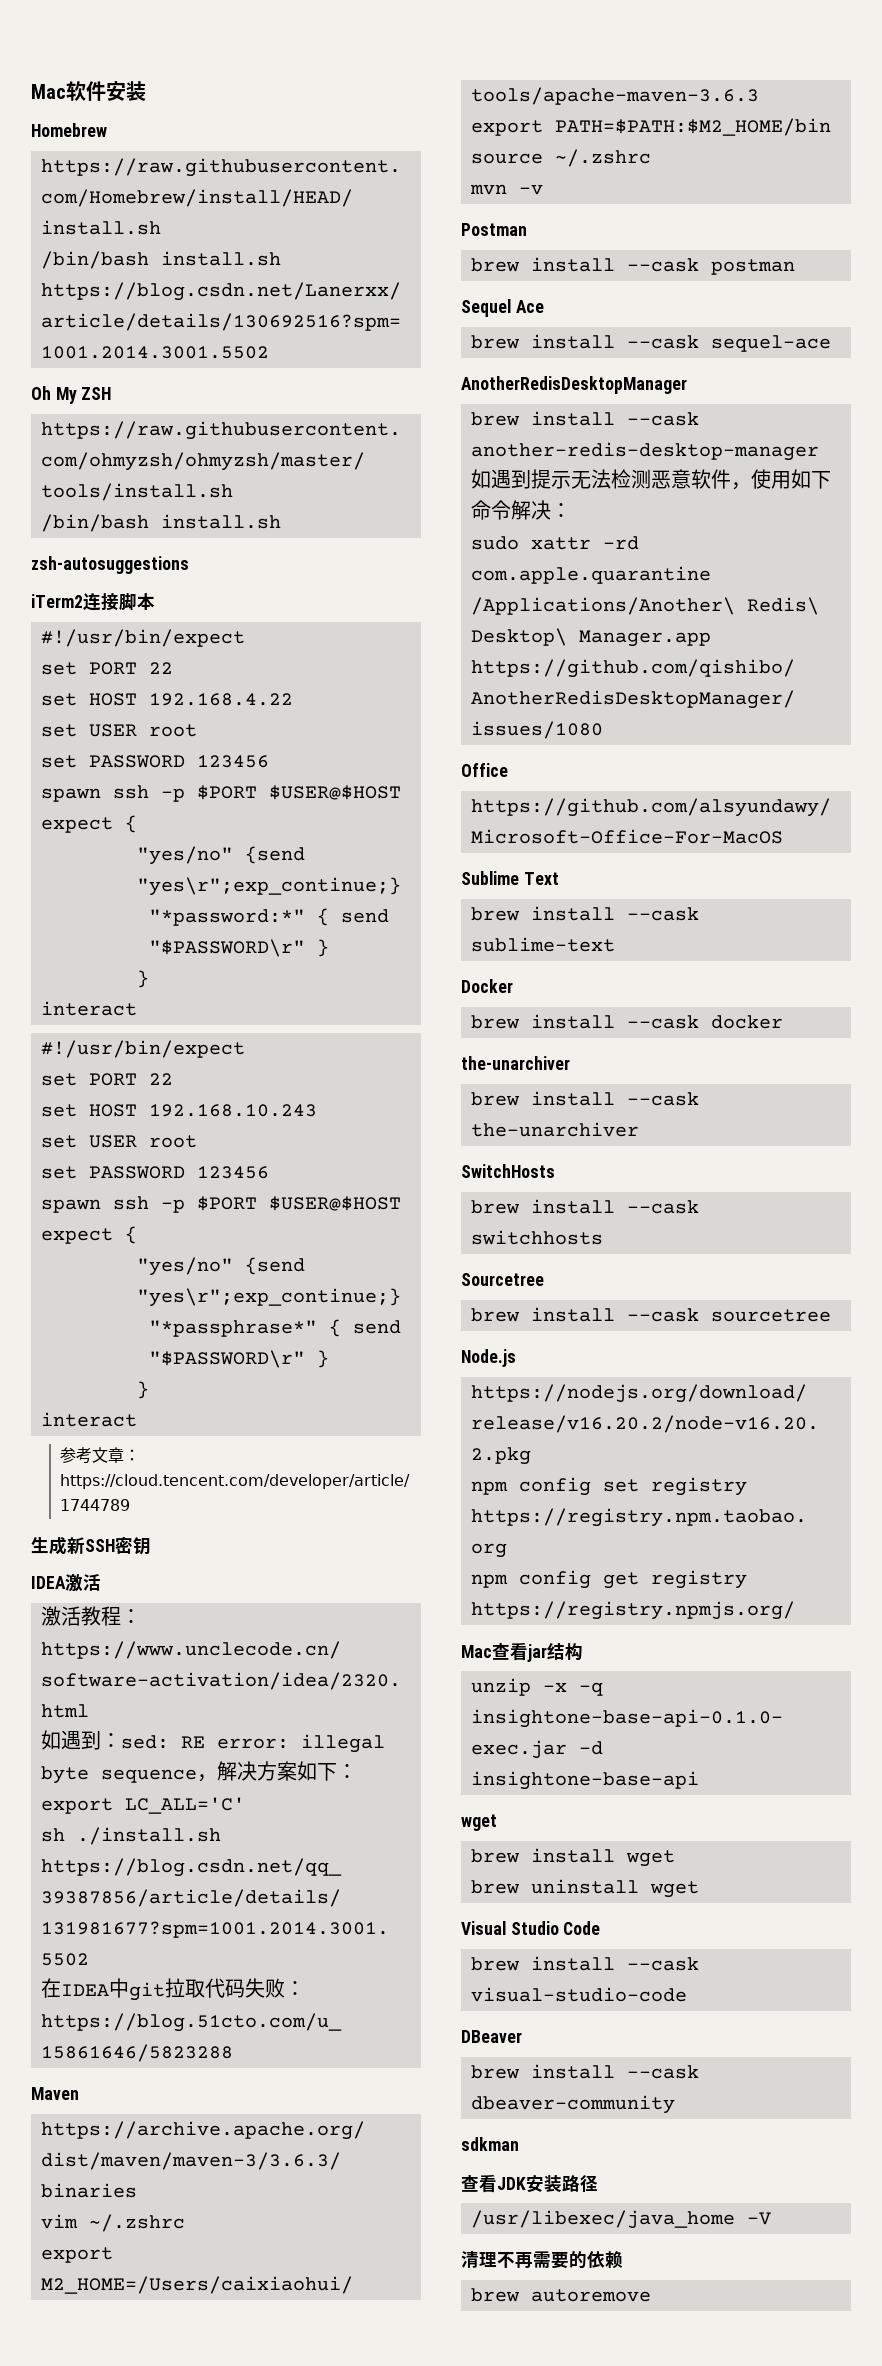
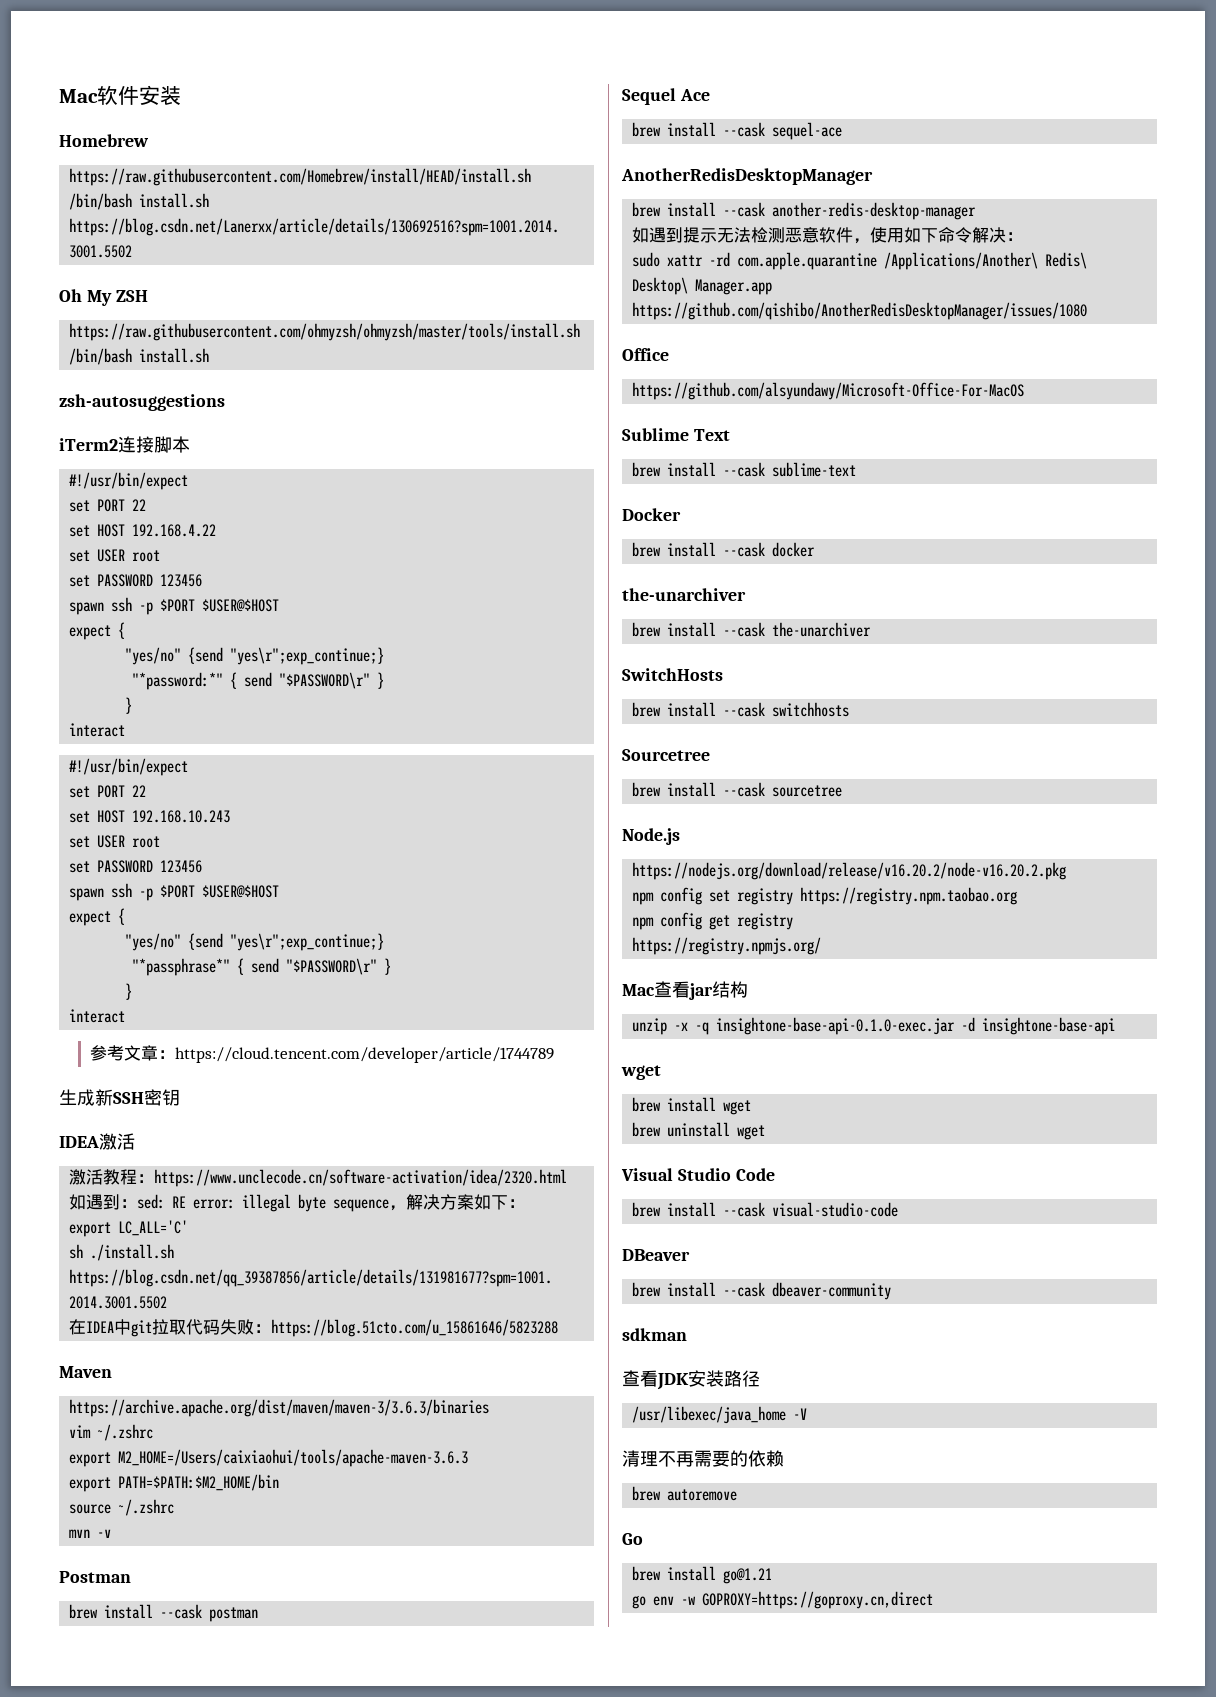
(651, 2295) none -> [622,1533,643,1545] [632,1566,773,1584] [632,1591,934,1609] // Go // brew install go@1.21 // go env -w GOPROXY=https://goproxy.cn,direct

